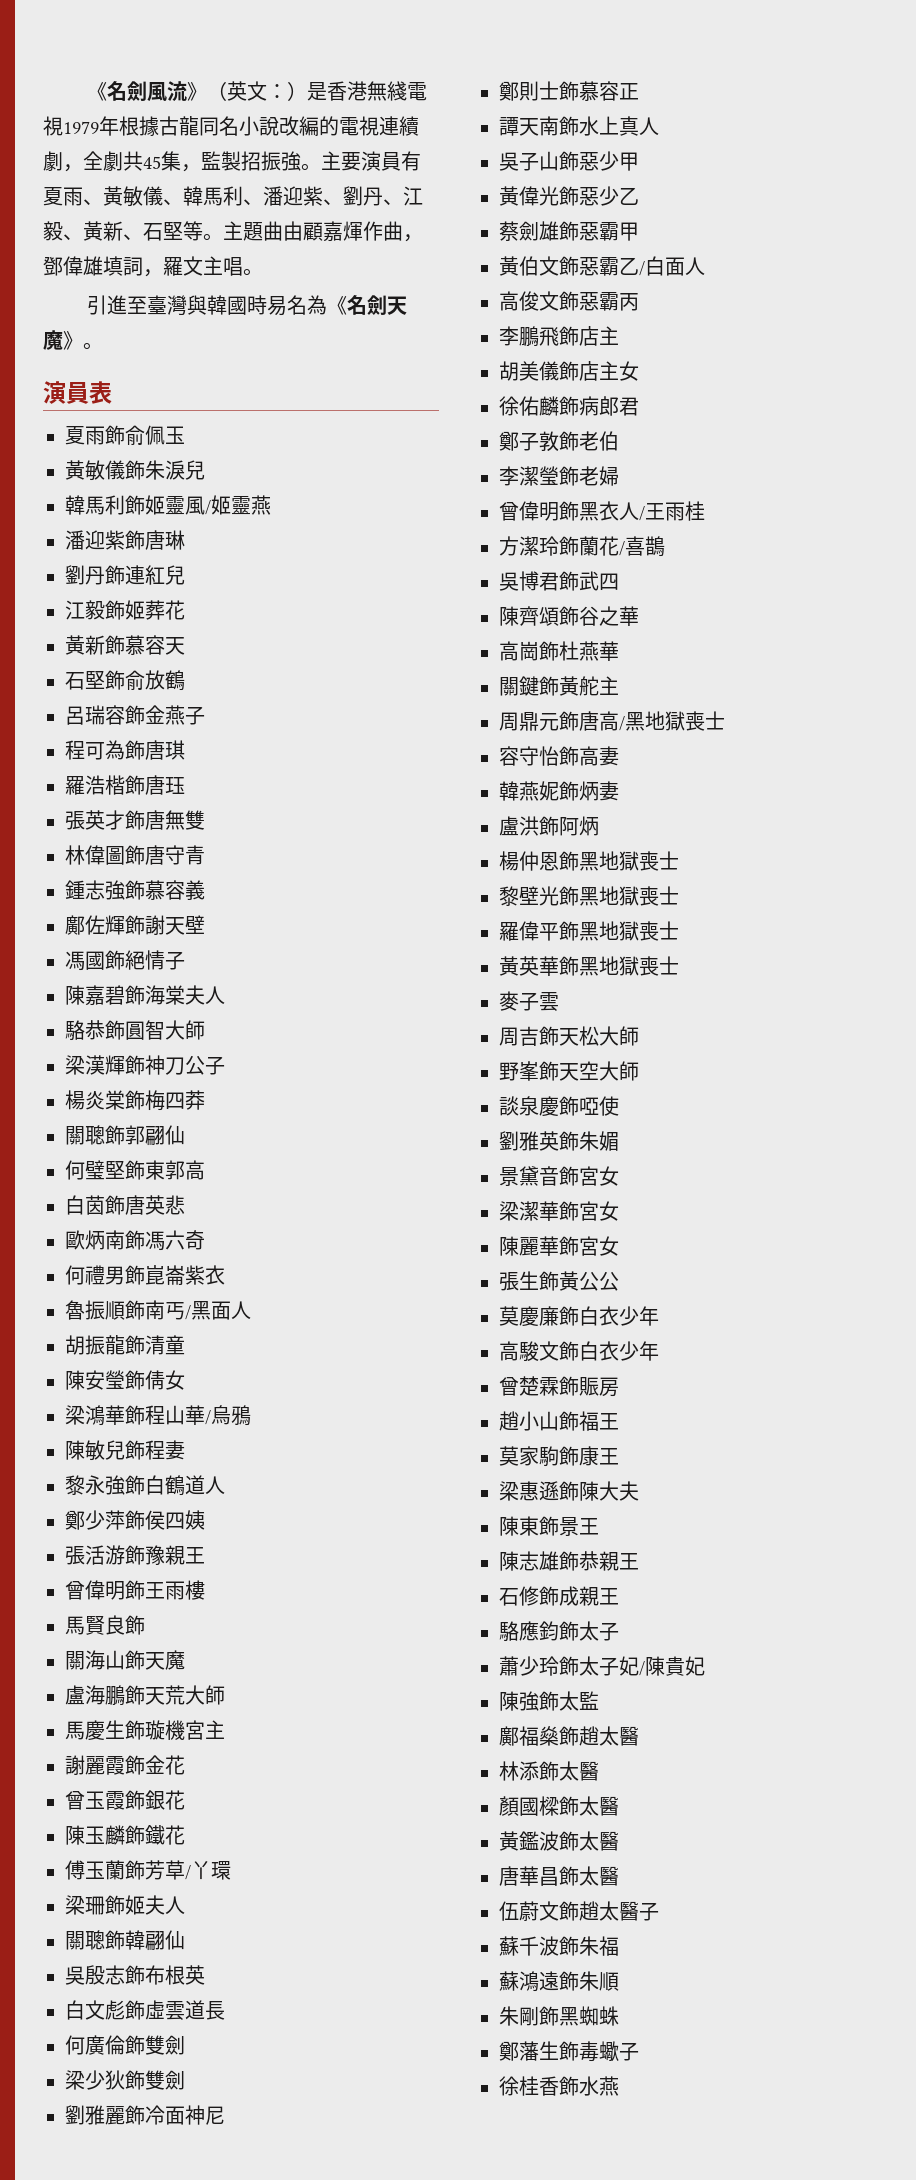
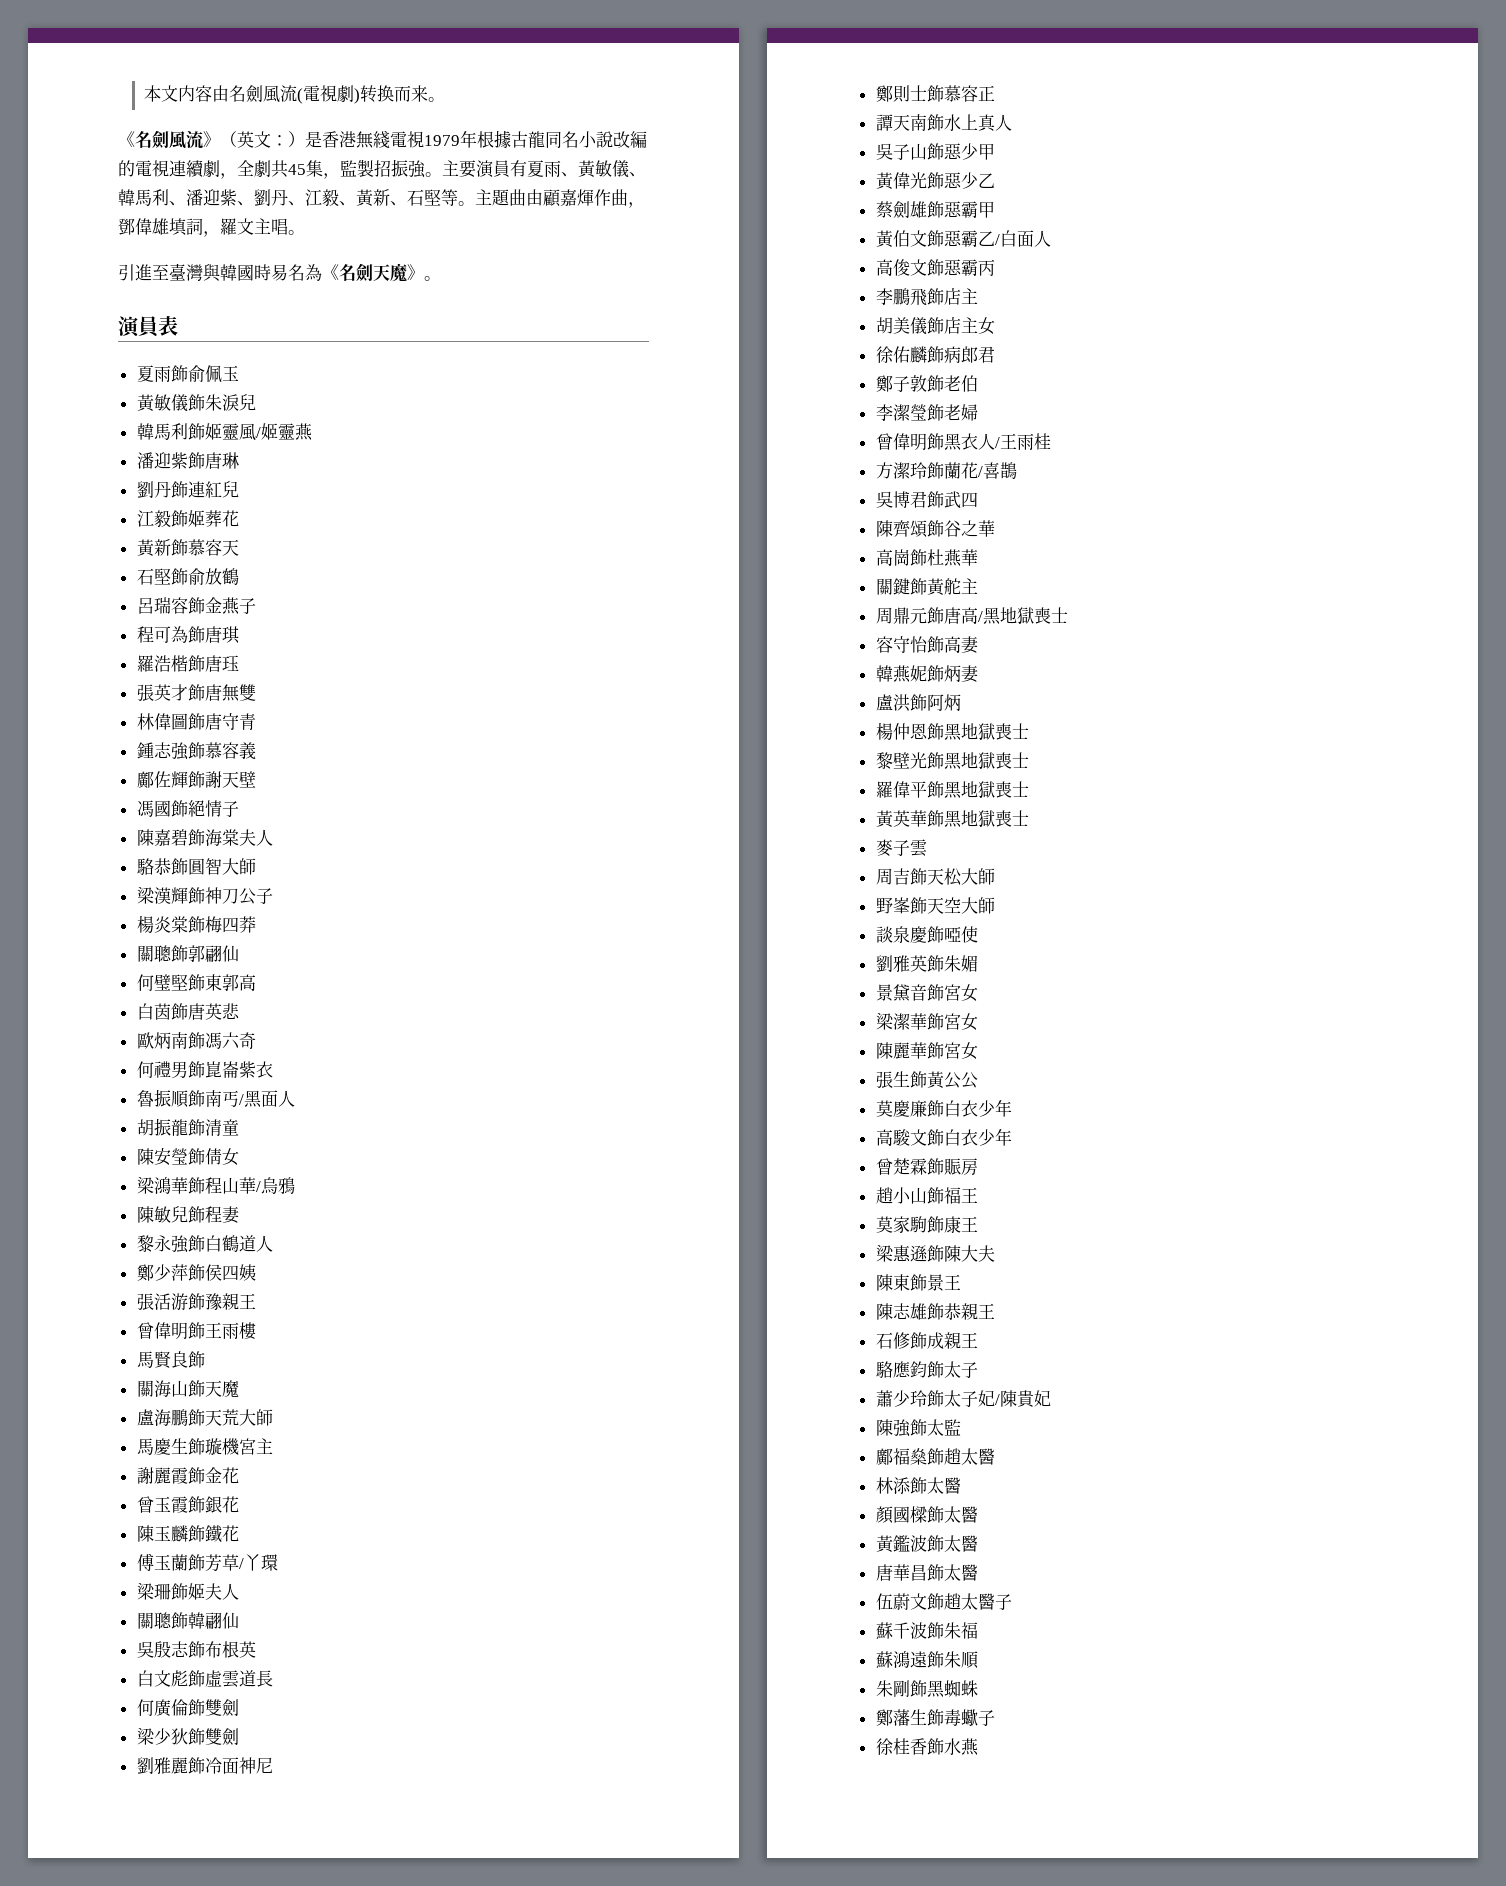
(87, 91) none -> [143,85,445,104] 本文内容由名劍風流(電視劇)转换而来。 //

